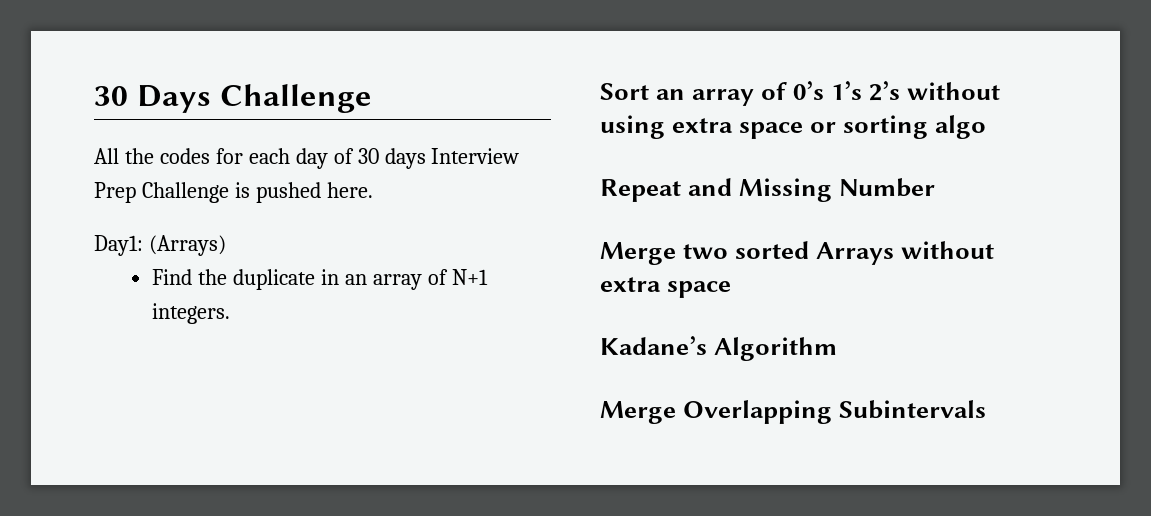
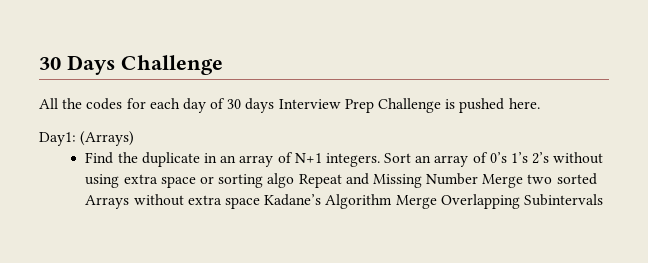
(231, 313) // -> (380, 160) none
(987, 127) // -> (295, 180) none
(936, 187) // -> (479, 179) none
(732, 289) // -> (260, 203) none
(838, 349) // -> (393, 201) none

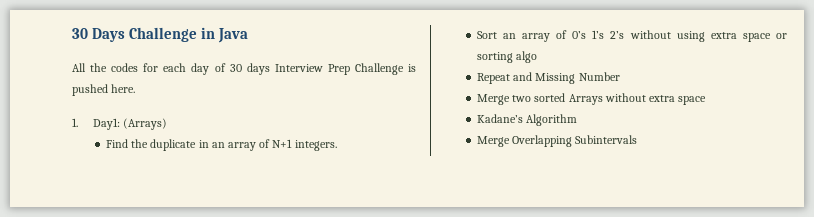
(223, 65) none -> [201,27,249,43] in Java
(540, 103) none -> [72,118,78,127] 1.
(380, 160) none -> (337, 145) //
(295, 180) none -> (538, 57) //
(479, 179) none -> (620, 76) //
(260, 203) none -> (707, 100) //
(393, 201) none -> (578, 120) //

